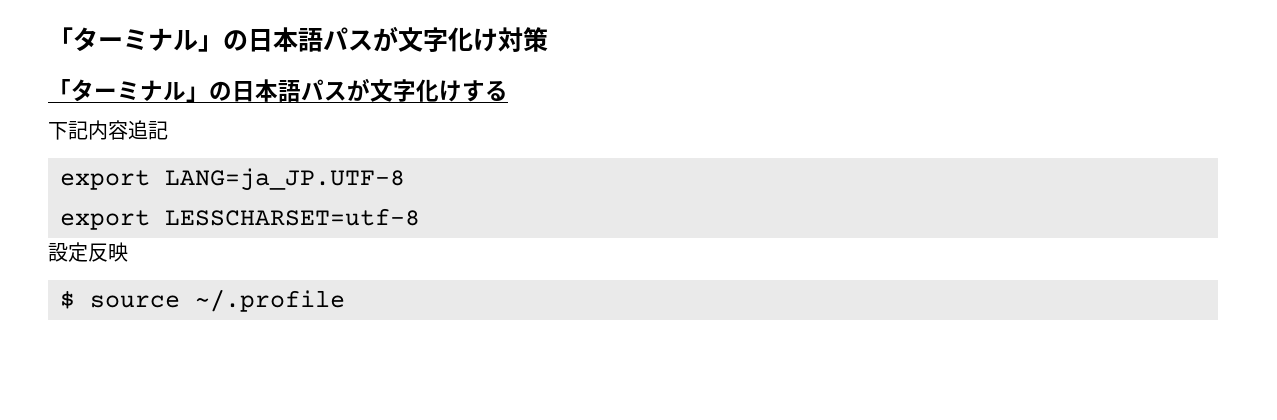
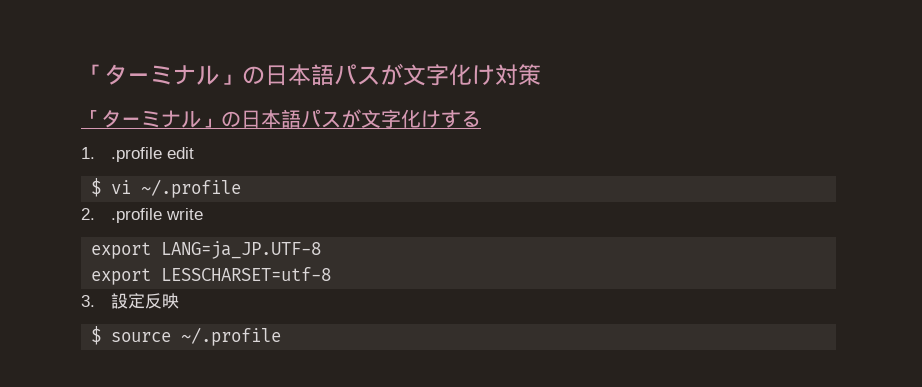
[48,120,168,140] 下記内容追記 -> [81,147,194,162] [91,178,242,198] [81,208,203,223] 1. .profile edit // $ vi ~/.profile // 2. .profile write
(420, 217) none -> [81,295,95,307] 3.

